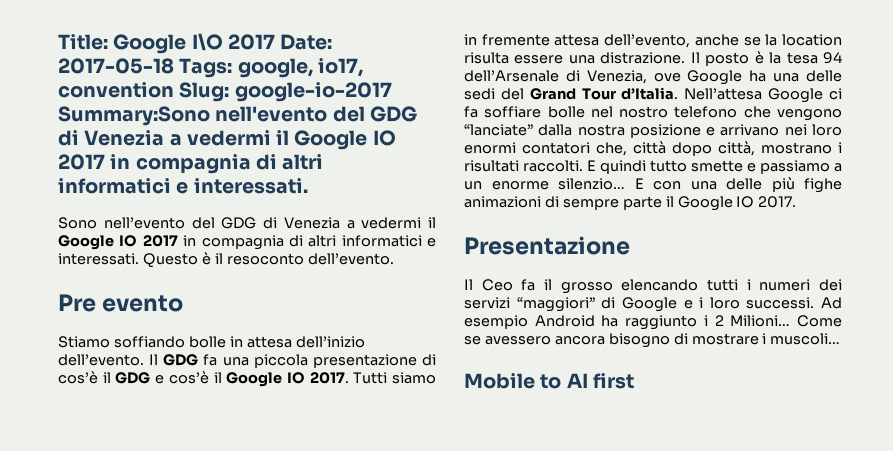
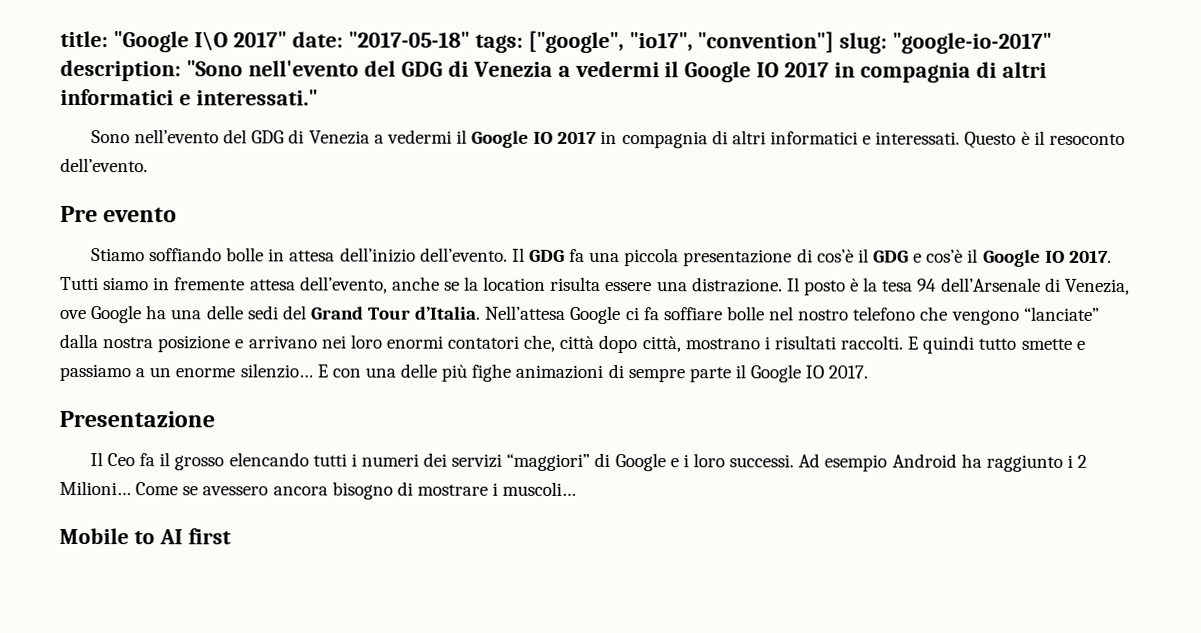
[58,33,333,54] [58,58,363,78] [58,82,392,102] [58,106,210,126] Title: Google I\O 2017 Date: 2017-05-18 Tags: google, io17, convention Slug: google-io-2017 Summary:Sono -> [60,30,1053,54] [60,59,243,82] title: "Google I\O 2017" date: "2017-05-18" tags: ["google", "io17", "convention"] slug: "google-io-2017" description: "Sono
[193,178,308,194] interessati. -> [195,89,318,106] interessati."

